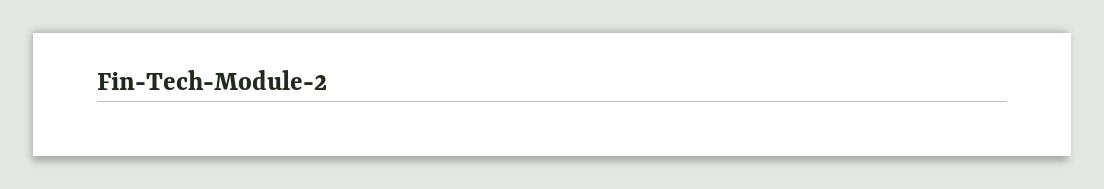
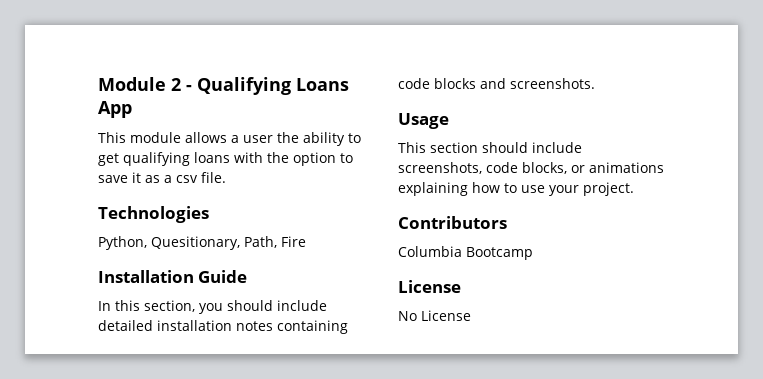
[97,70,327,90] Fin-Tech-Module-2 -> [98,77,349,95] [98,101,132,118] [98,132,361,146] [98,152,353,166] [98,172,226,183] [98,206,209,223] [98,236,306,250] [98,270,248,283] [98,300,327,314] [98,320,348,334] [398,78,595,89] [398,113,449,129] [398,142,582,153] [398,162,664,174] [398,182,634,196] [398,216,507,229] [398,246,533,260] [398,280,461,293] [398,310,471,321] Module 2 - Qualifying Loans App // This module allows a user the ability to get qualifying loans with the option to save it as a csv file. // Technologies // Python, Quesitionary, Path, Fire // Installation Guide // In this section, you should include detailed installation notes containing code blocks and screenshots. // Usage // This section should include screenshots, code blocks, or animations explaining how to use your project. // Contributors // Columbia Bootcamp // License // No License

